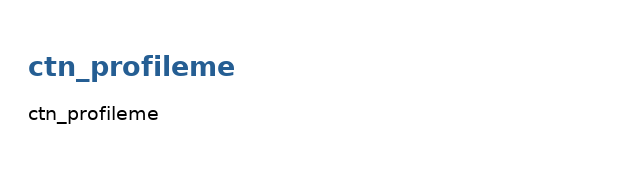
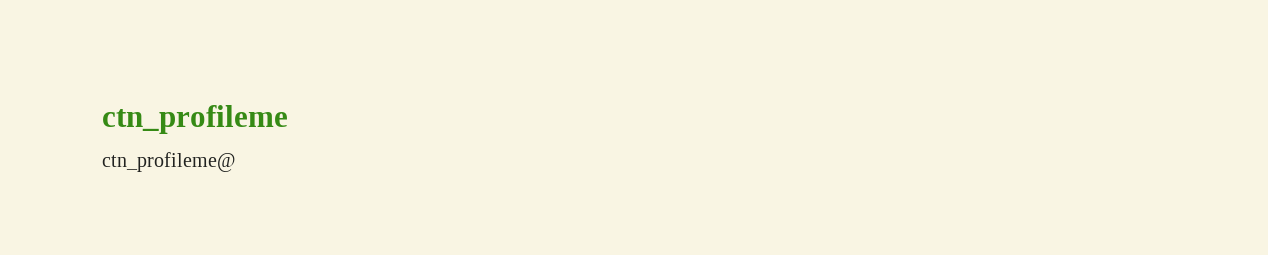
[28,106,159,124] ctn_profileme -> [102,152,235,172] ctn_profileme@

